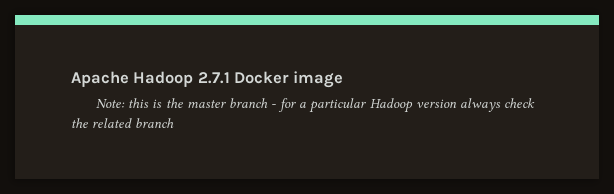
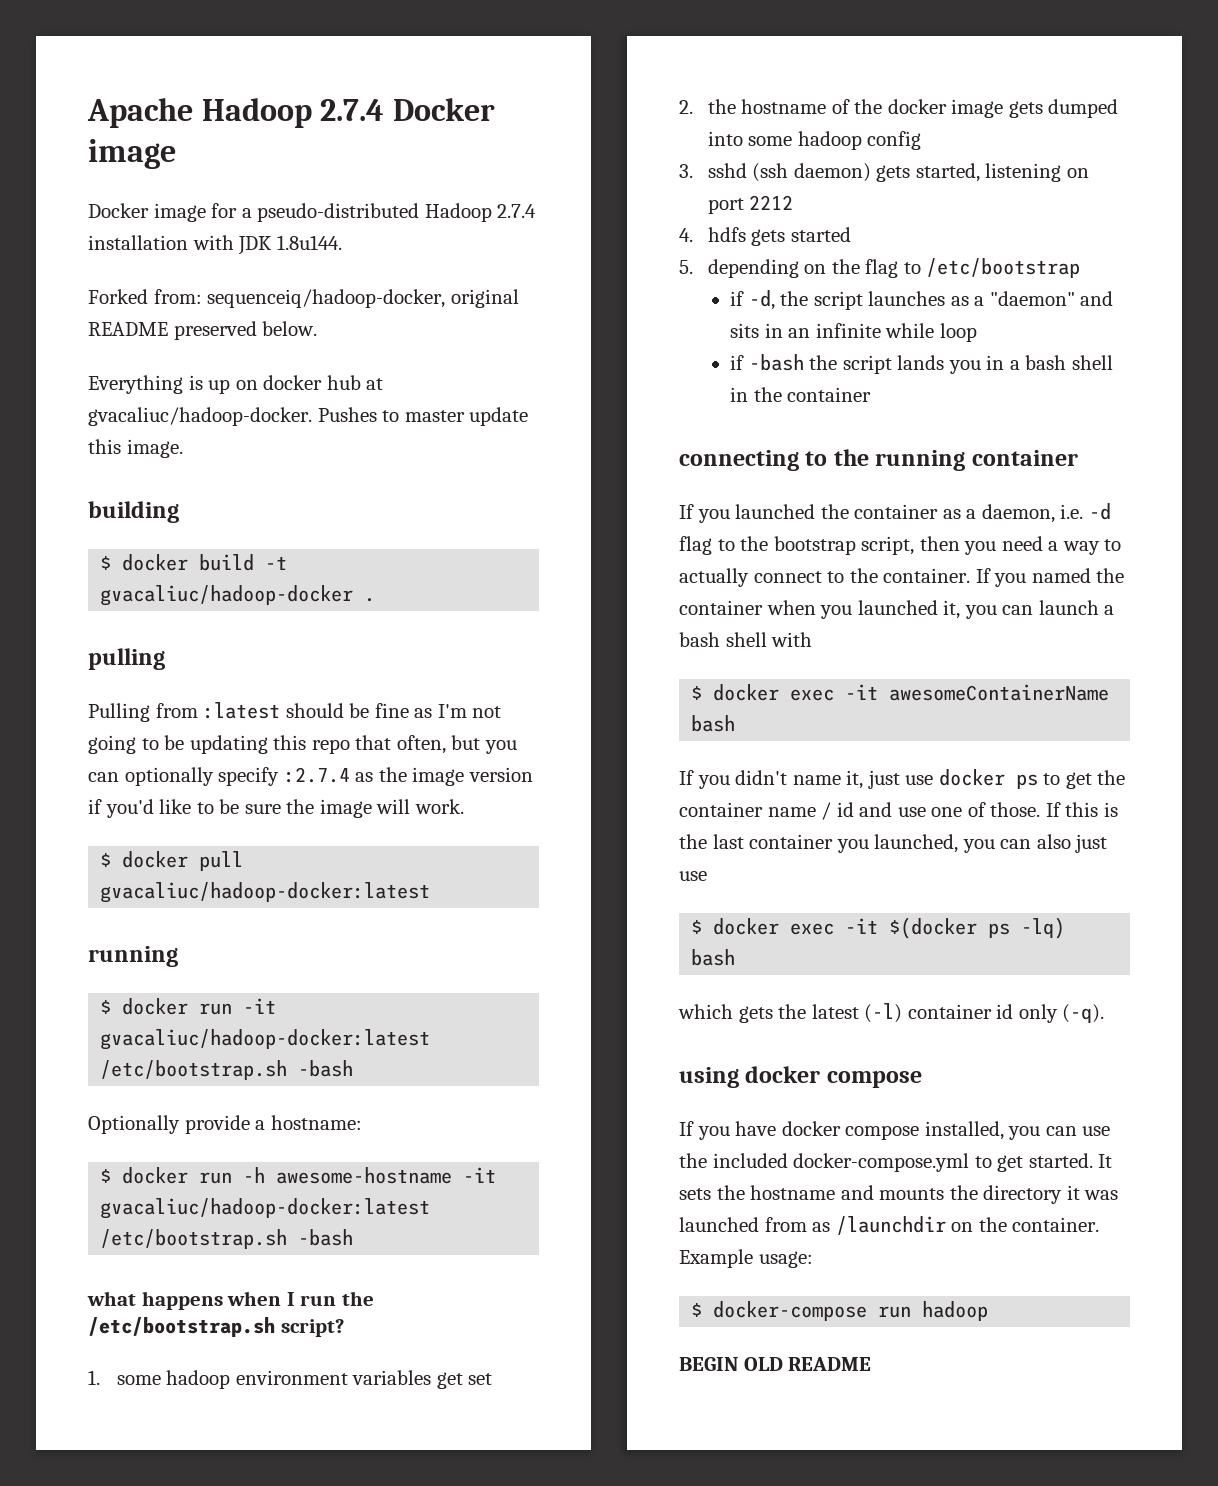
[197,72,230,84] 2.7.1 -> [320,99,385,121] 2.7.4
[96,98,535,113] [71,118,174,128] Note: this is the master branch - for a particular Hadoop version always check the related branch -> [88,203,537,222] [88,235,342,255] [88,289,519,308] [88,321,318,340] [88,375,384,394] [88,407,529,426] [88,439,183,458] [88,501,179,523] [100,554,288,571] [100,585,376,606] [88,648,165,670] [88,702,502,722] [88,735,517,754] [88,767,533,786] [88,799,464,818] [100,851,244,871] [100,882,431,903] [88,946,178,967] [100,998,277,1015] [100,1029,431,1050] [100,1060,354,1080] [88,1115,362,1134] [100,1167,497,1184] [100,1198,431,1219] [100,1229,354,1249] [87,1291,374,1310] [88,1317,344,1337] [88,1370,493,1389] [679,99,1119,118] [707,131,922,150] [679,163,1089,182] [707,195,794,214] [679,227,851,246] [679,258,1081,278] [730,290,1114,310] [730,323,977,342] [730,354,1113,374] [730,387,872,402] [679,449,1078,471] [679,503,1111,523] [679,536,1122,555] [679,568,1125,587] [679,600,1115,619] [679,632,813,647] [691,684,1110,701] [691,715,736,732] [679,769,1126,789] [679,802,1118,820] [679,834,1108,853] [679,871,707,881] [691,917,1066,939] [691,949,736,966] [678,1003,1105,1023] [679,1066,922,1088] [679,1121,1111,1140] [679,1153,1113,1172] [679,1185,1119,1204] [679,1216,1100,1235] [679,1249,813,1268] [691,1301,989,1321] [679,1357,872,1371] Docker image for a pseudo-distributed Hadoop 2.7.4 installation with JDK 1.8u144. // Forked from: sequenceiq/hadoop-docker, original README preserved below. // Everything is up on docker hub at gvacaliuc/hadoop-docker. Pushes to master update this image. // building // $ docker build -t gvacaliuc/hadoop-docker . // pulling // Pulling from :latest should be fine as I'm not going to be updating this repo that often, but you can optionally specify :2.7.4 as the image version if you'd like to be sure the image will work. // $ docker pull gvacaliuc/hadoop-docker:latest // running // $ docker run -it gvacaliuc/hadoop-docker:latest /etc/bootstrap.sh -bash // Optionally provide a hostname: // $ docker run -h awesome-hostname -it gvacaliuc/hadoop-docker:latest /etc/bootstrap.sh -bash // what happens when I run the /etc/bootstrap.sh script? // 1. some hadoop environment variables get set // 2. the hostname of the docker image gets dumped into some hadoop config // 3. sshd (ssh daemon) gets started, listening on port 2212 // 4. hdfs gets started // 5. depending on the flag to /etc/bootstrap // if -d, the script launches as a "daemon" and sits in an infinite while loop // if -bash the script lands you in a bash shell in the container // connecting to the running container // If you launched the container as a daemon, i.e. -d flag to the bootstrap script, then you need a way to actually connect to the container. If you named the container when you launched it, you can launch a bash shell with // $ docker exec -it awesomeContainerName bash // If you didn't name it, just use docker ps to get the container name / id and use one of those. If this is the last container you launched, you can also just use // $ docker exec -it $(docker ps -lq) bash // which gets the latest (-l) container id only (-q). // using docker compose // If you have docker compose installed, you can use the included docker-compose.yml to get started. It sets the hostname and mounts the directory it was launched from as /launchdir on the container. Example usage: // $ docker-compose run hadoop // BEGIN OLD README

